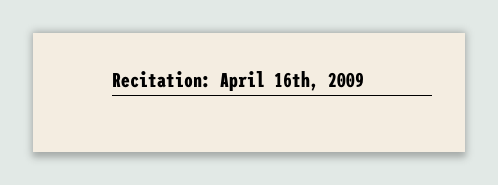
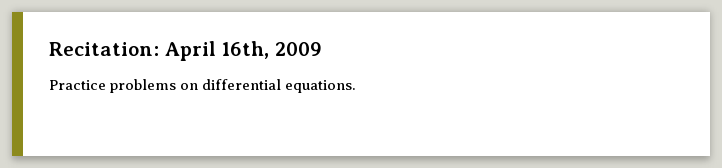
(364, 80) none -> [49,79,357,93] // Practice problems on differential equations.

